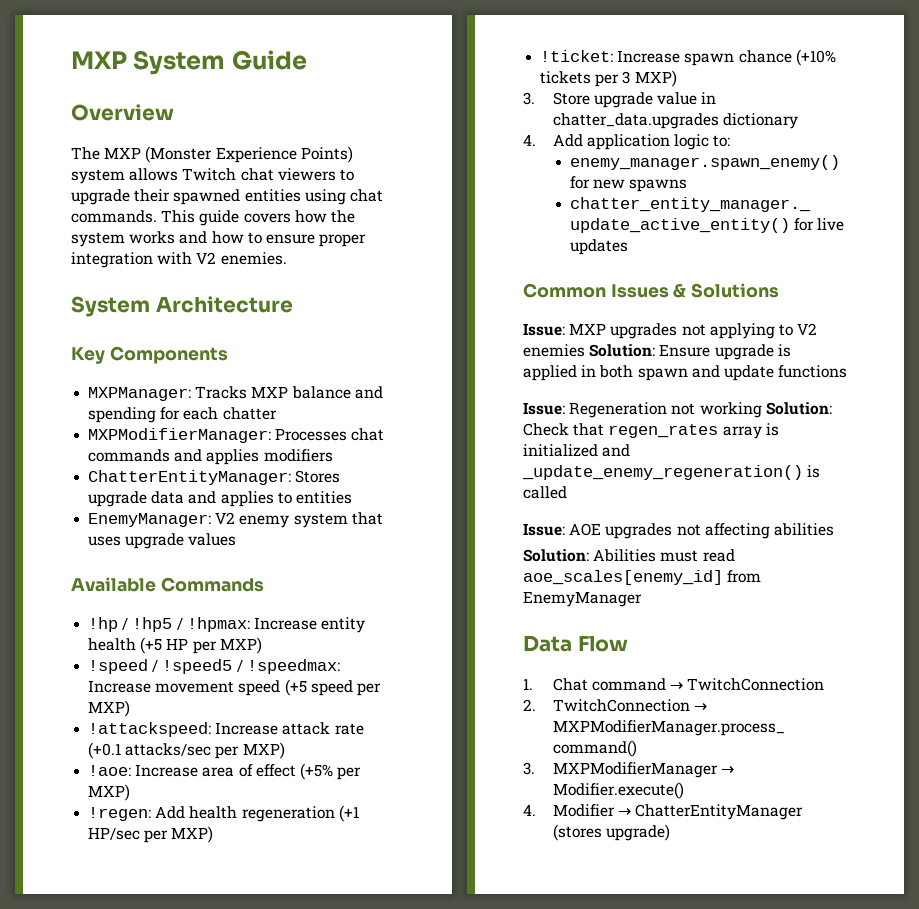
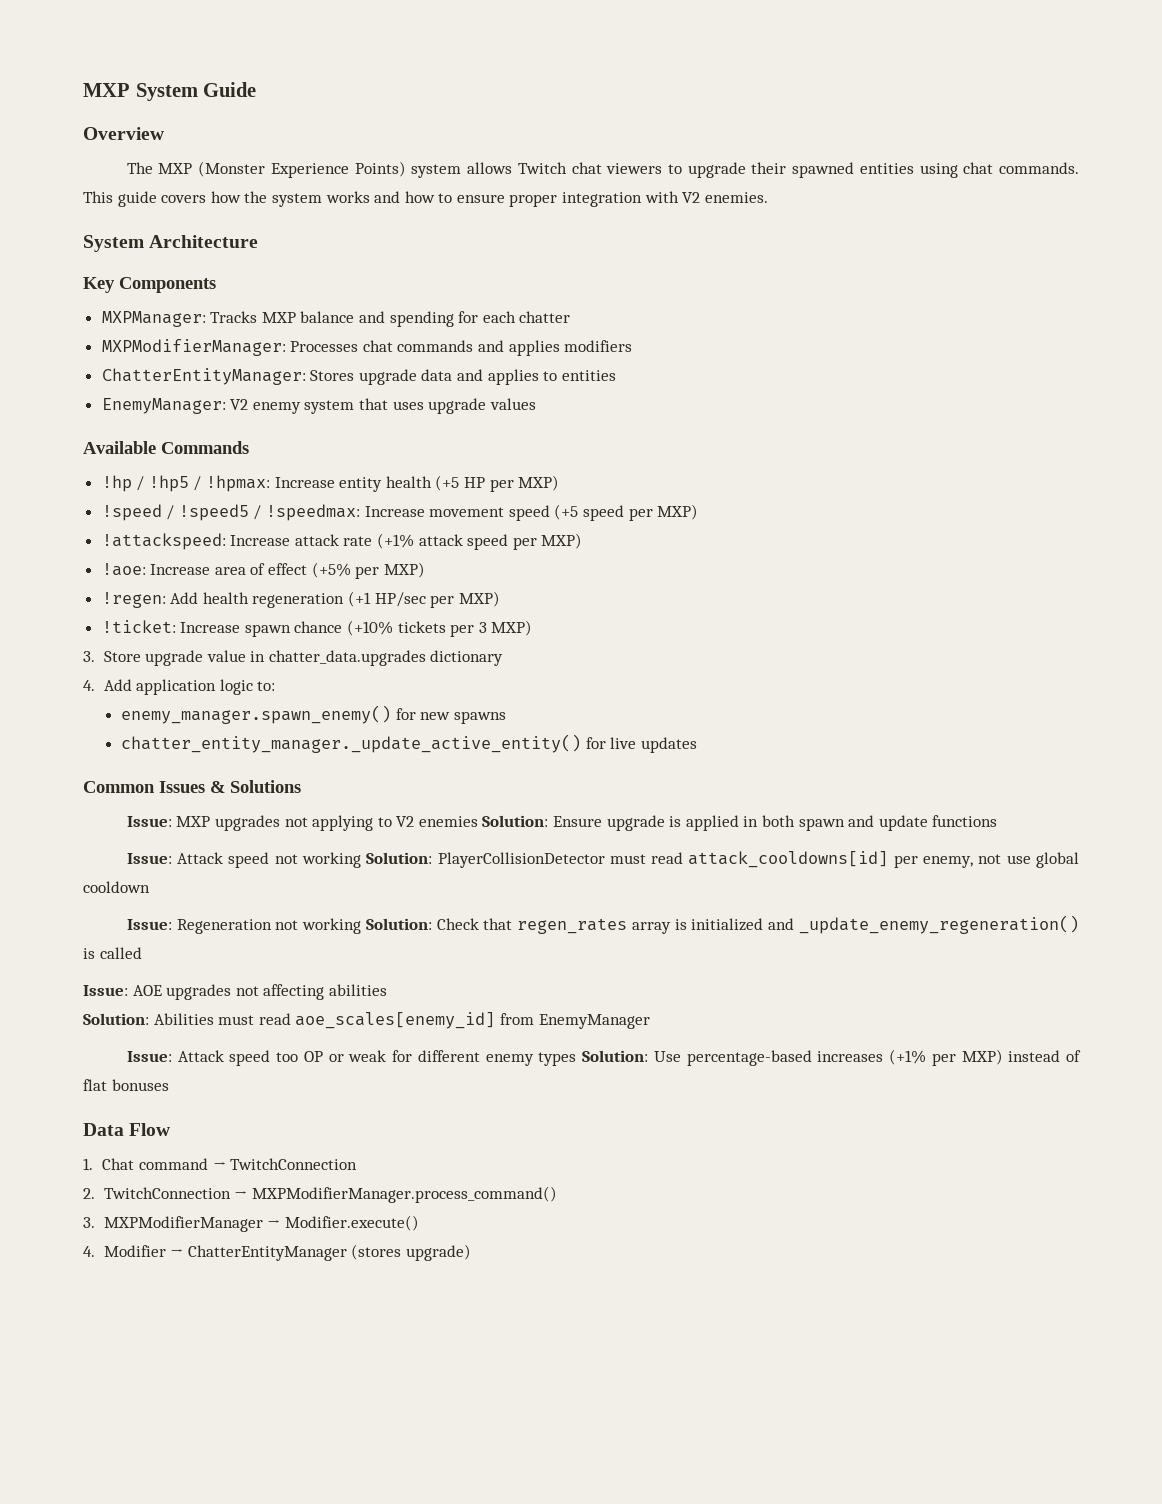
[88,742,212,759] (+0.1 attacks/sec -> [377,533,509,550] (+1% attack speed
(848, 371) none -> [126,851,1079,868] [83,881,150,893] // Issue: Attack speed not working Solution: PlayerCollisionDetector must read attack_cooldowns[id] per enemy, not use global cooldown
(642, 599) none -> [126,1049,1081,1066] [83,1079,169,1091] // Issue: Attack speed too OP or weak for different enemy types Solution: Use percentage-based increases (+1% per MXP) instead of flat bonuses

